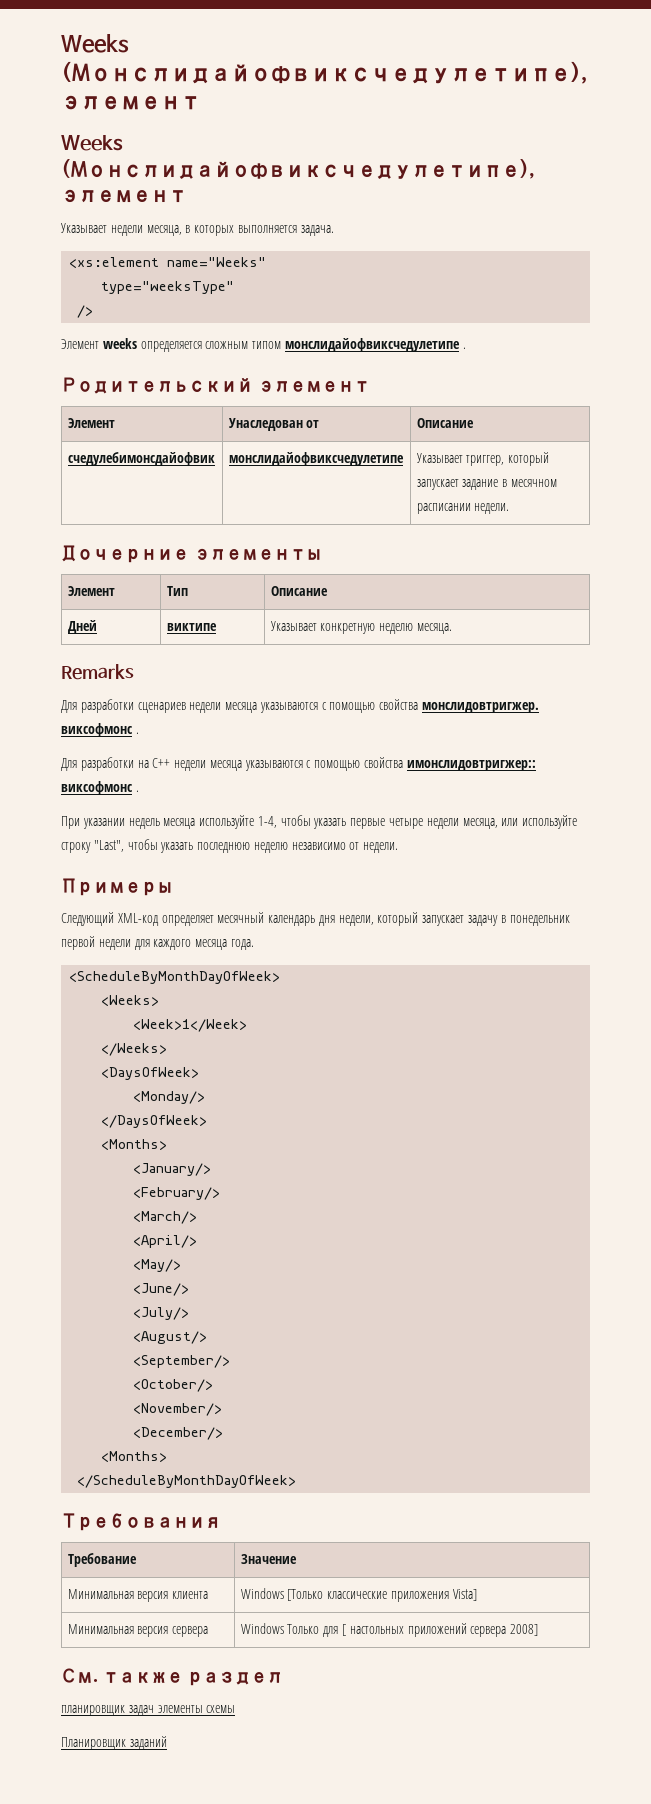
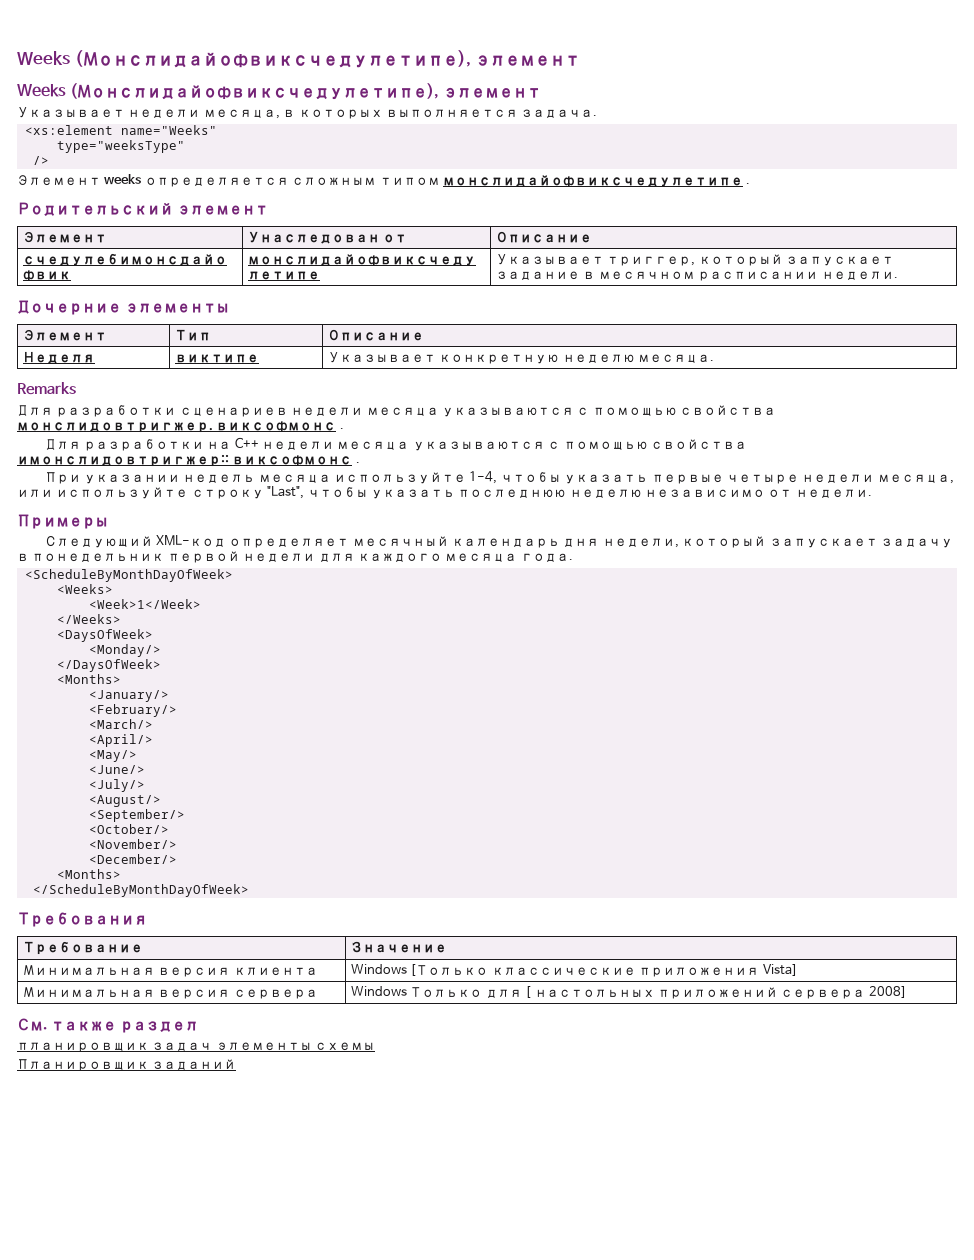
[67,620,97,634] Дней -> [23,351,96,364] Неделя

